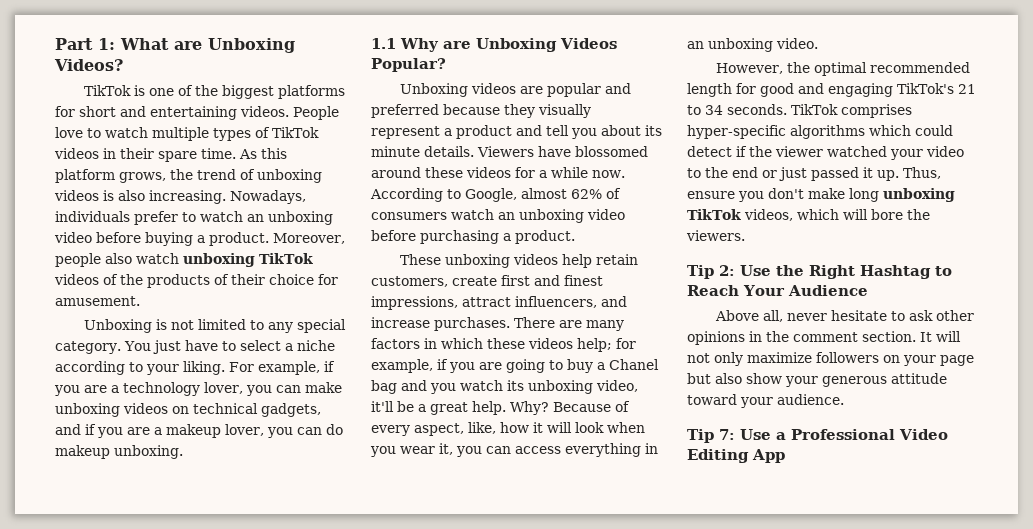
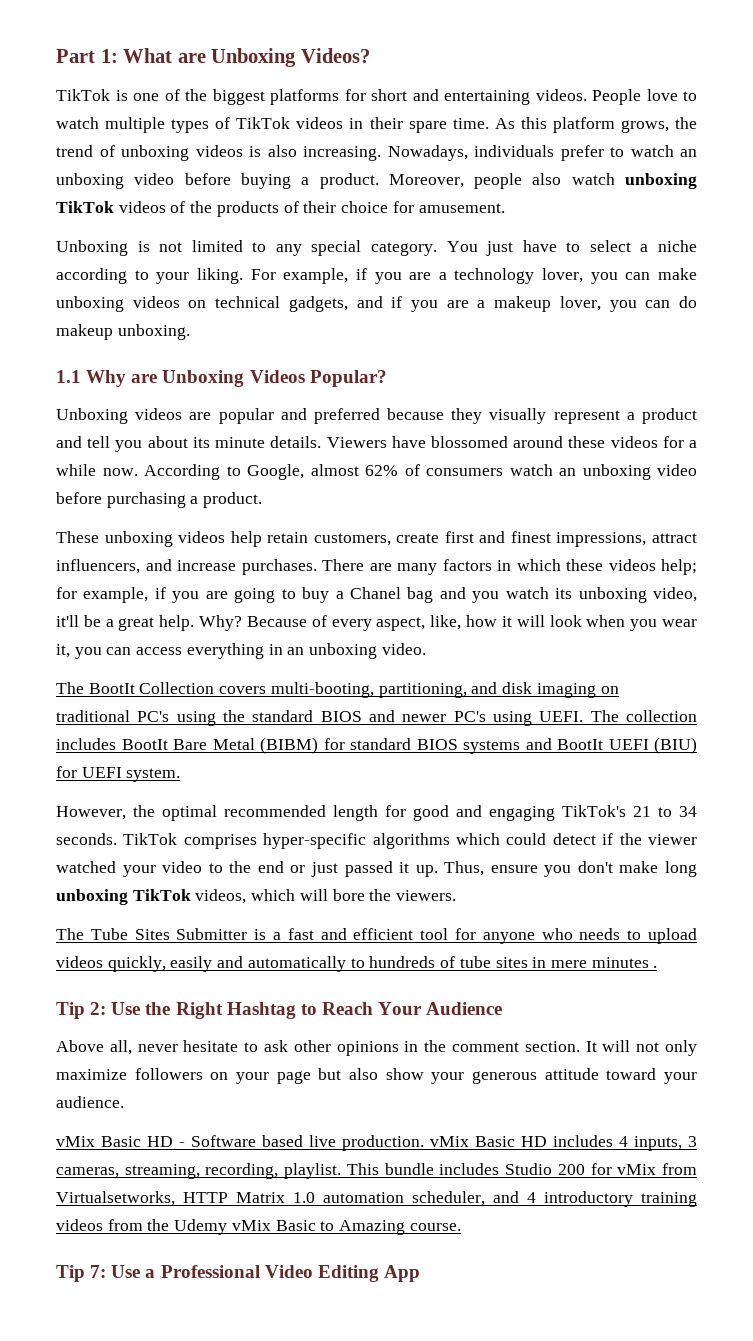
(818, 43) none -> [56,682,619,698] [56,710,697,726] [56,737,697,754] [56,766,181,782] // The BootIt Collection covers multi-booting, partitioning, and disk imaging on traditional PC's using the standard BIOS and newer PC's using UEFI. The collection includes BootIt Bare Metal (BIBM) for standard BIOS systems and BootIt UEFI (BIU) for UEFI system.
(745, 235) none -> [56,928,697,944] [56,956,658,972] // The Tube Sites Submitter is a fast and efficient tool for anyone who needs to upload videos quickly, easily and automatically to hundreds of tube sites in mere minutes .
(844, 399) none -> [56,1135,697,1151] [56,1163,698,1179] [56,1191,697,1207] [56,1219,461,1235] // vMix Basic HD - Software based live production. vMix Basic HD includes 4 inputs, 3 cameras, streaming, recording, playlist. This bundle includes Studio 200 for vMix from Virtualsetworks, HTTP Matrix 1.0 automation scheduler, and 4 introductory training videos from the Udemy vMix Basic to Amazing course.

